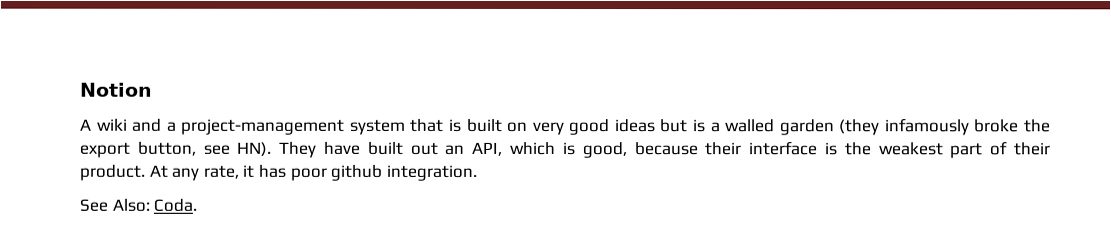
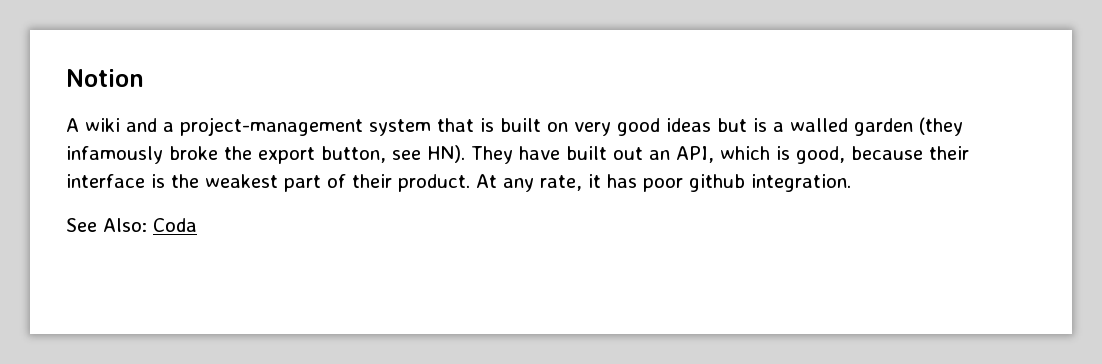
[153,198,198,212] Coda. -> [153,218,197,232] Coda

